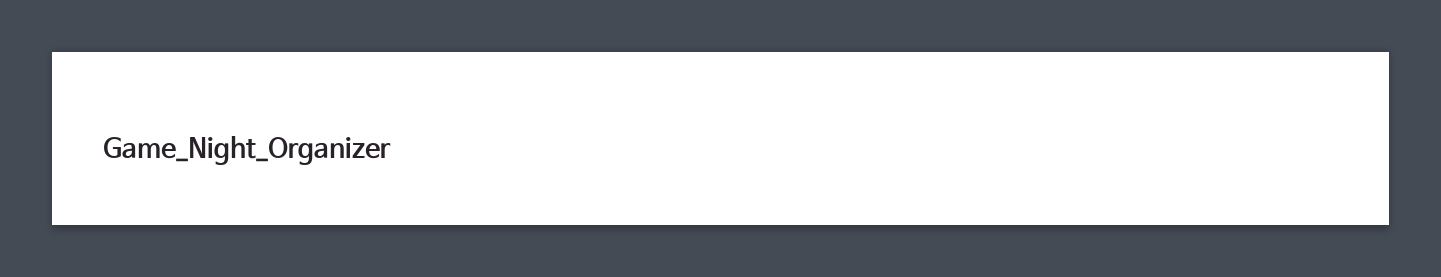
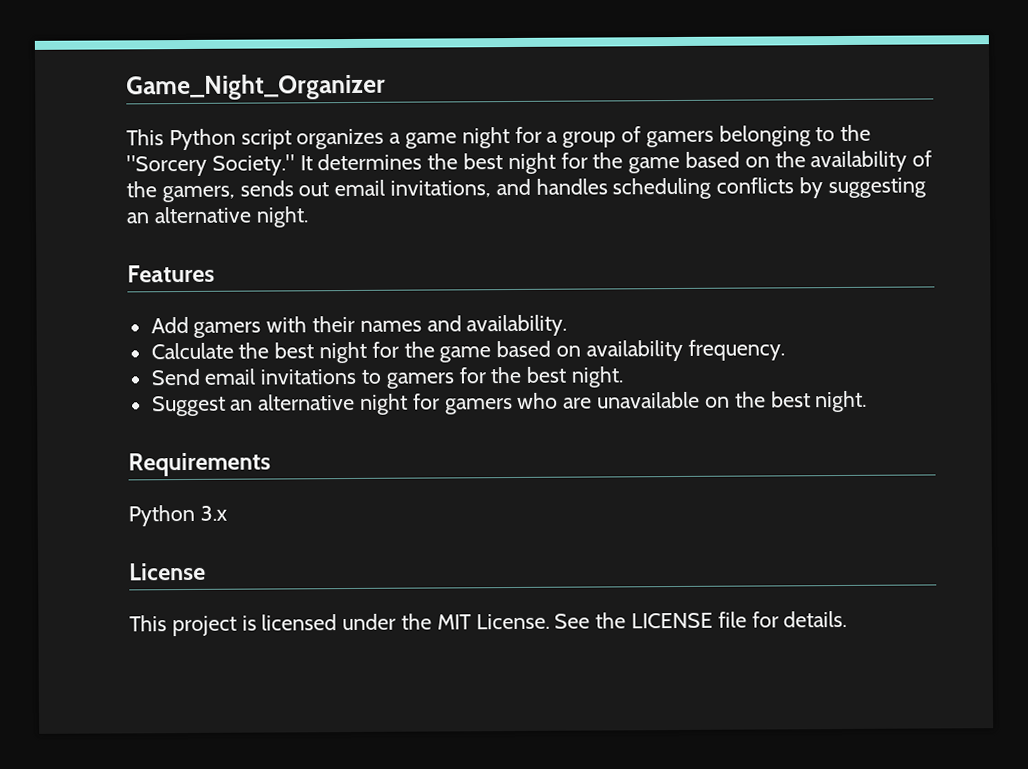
(391, 150) none -> [126,124,872,151] [126,150,933,177] [126,177,926,203] [126,206,309,228] [127,264,215,283] [150,314,568,338] [150,339,785,364] [150,366,625,389] [151,390,868,417] [128,452,271,477] [128,504,227,527] [129,562,206,581] [129,610,848,637] // This Python script organizes a game night for a group of gamers belonging to the "Sorcery Society." It determines the best night for the game based on the availability of the gamers, sends out email invitations, and handles scheduling conflicts by suggesting an alternative night. // Features // Add gamers with their names and availability. // Calculate the best night for the game based on availability frequency. // Send email invitations to gamers for the best night. // Suggest an alternative night for gamers who are unavailable on the best night. // Requirements // Python 3.x // License // This project is licensed under the MIT License. See the LICENSE file for details.

